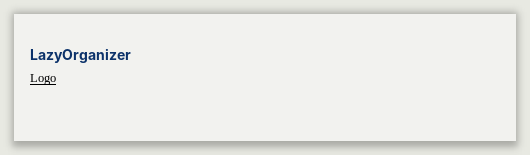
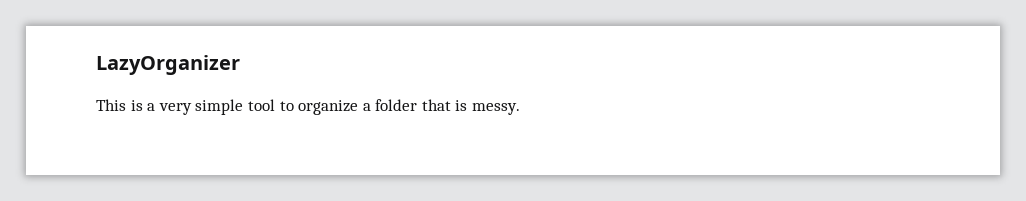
[30,74,56,85] Logo -> [96,99,521,115] This is a very simple tool to organize a folder that is messy.

